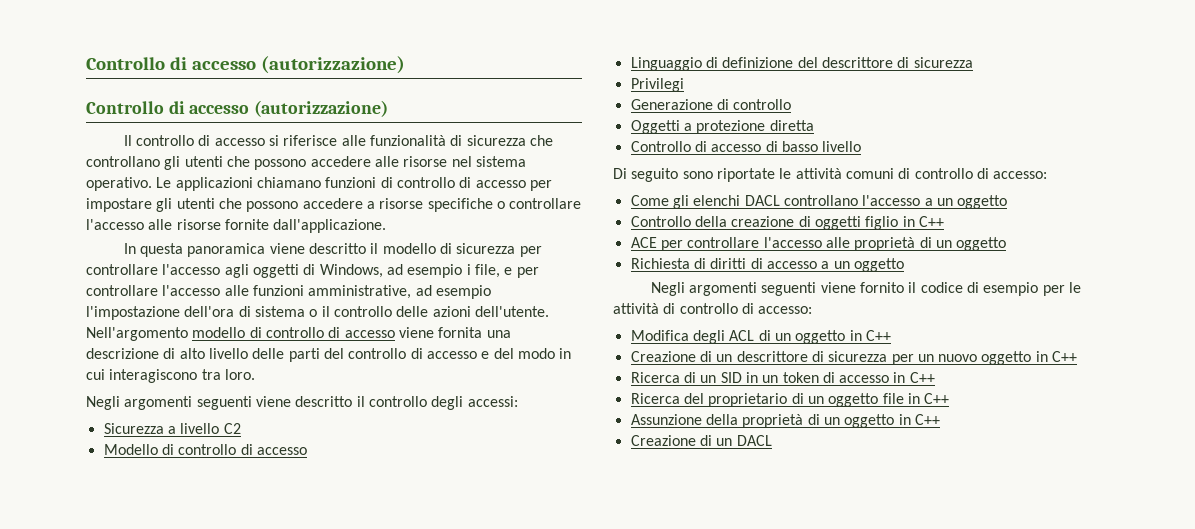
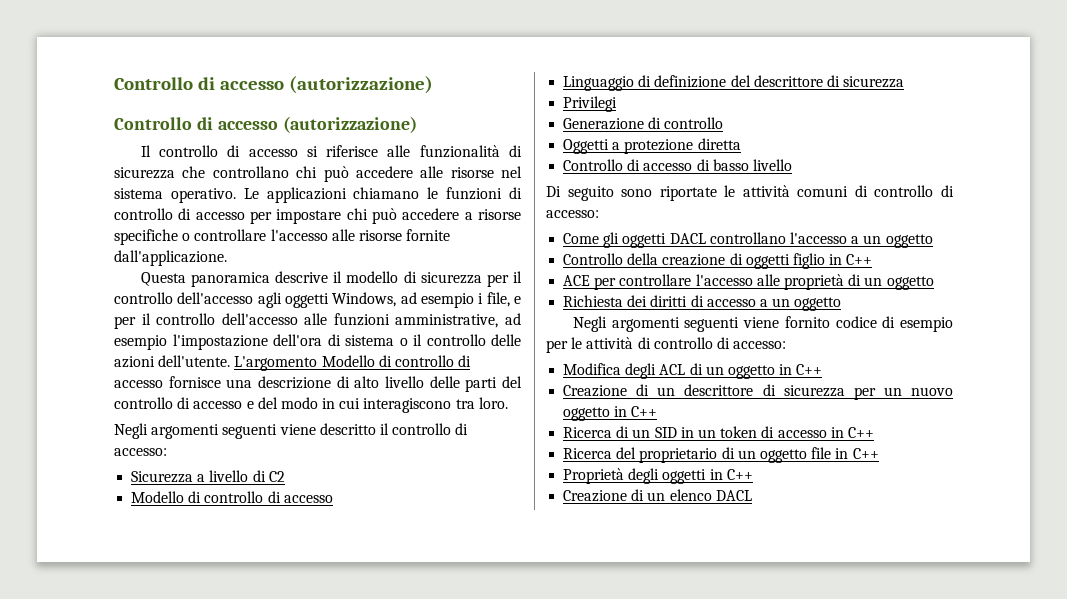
[164,156,307,170] gli utenti che possono -> [296,166,349,182] chi può
(321, 182) none -> [427,187,439,199] le
[156,198,299,212] gli utenti che possono -> [346,208,397,224] chi può
[123,243,367,257] In questa panoramica viene descritto -> [140,271,329,287] Questa panoramica descrive
[86,264,221,275] controllare l'accesso -> [513,271,522,283] [114,292,254,304] il controllo dell'accesso
[303,264,316,275] di -> (329, 300) none
[86,285,221,296] controllare l'accesso -> [141,313,298,325] il controllo dell'accesso
[86,327,483,341] Nell'argomento modello di controllo di accesso viene fornita -> [234,355,472,371] [114,376,221,388] L'argomento Modello di controllo di accesso fornisce
[431,396,518,410] degli accessi: -> [455,423,469,435] [114,448,167,456] di accesso:
(220, 428) none -> [252,470,266,482] di
[693,195,741,206] elenchi -> [622,233,667,248] oggetti
[693,258,706,269] di -> [627,295,648,307] dei
[908,282,917,293] il -> (830, 322) none
[630,414,940,428] [630,435,733,446] Assunzione della proprietà di un oggetto in C++ // Creazione di un -> [563,468,753,484] [563,489,712,502] Proprietà degli oggetti in C++ // Creazione di un elenco

